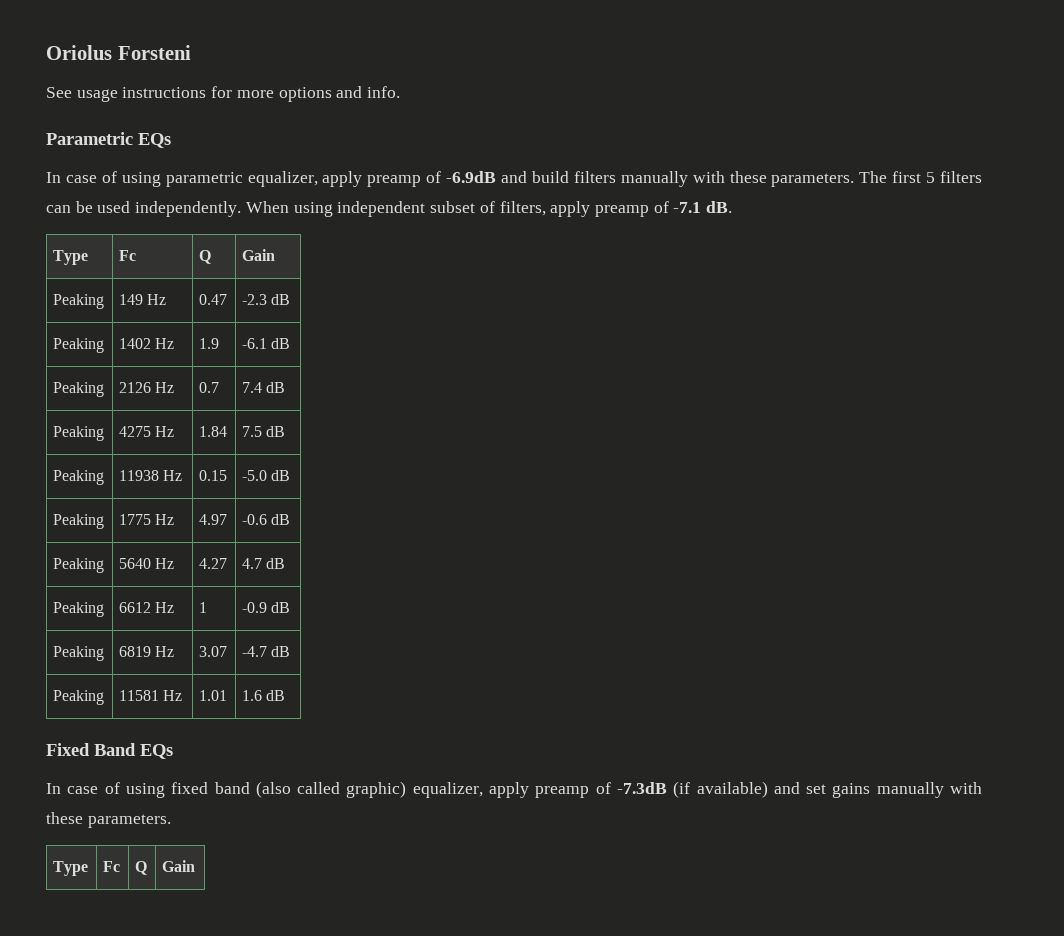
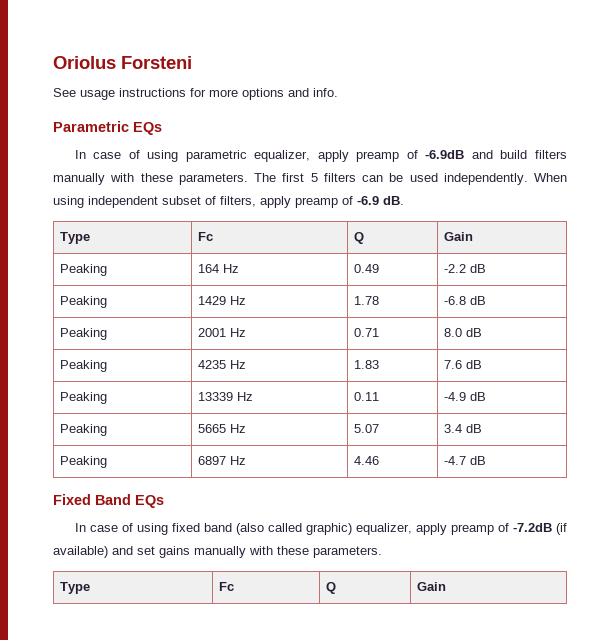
[673,202,702,213] -7.1 -> [357,196,379,205] -6.9
[119,294,167,305] [199,294,228,305] [242,294,291,305] [53,338,105,353] [119,338,175,349] [199,338,220,349] [242,338,291,349] [53,382,105,397] [119,382,175,393] [199,382,220,393] [242,382,286,393] [53,426,105,441] [119,426,175,437] [199,426,228,437] [242,426,286,437] [53,470,105,485] [119,470,183,481] [199,470,228,481] [242,470,291,481] [53,514,105,529] [119,514,175,525] [199,514,228,525] [242,514,291,525] [53,558,105,573] [119,558,175,569] [199,558,228,569] [242,558,286,569] [53,602,105,617] [119,602,175,613] [199,602,208,613] [242,602,291,613] [53,646,105,661] [119,646,175,657] [199,646,228,657] [242,646,291,657] [53,690,105,705] [119,690,183,701] [199,690,228,701] [242,690,263,701] 149 Hz | 0.47 | -2.3 dB // Peaking | 1402 Hz | 1.9 | -6.1 dB // Peaking | 2126 Hz | 0.7 | 7.4 dB // Peaking | 4275 Hz | 1.84 | 7.5 dB // Peaking | 11938 Hz | 0.15 | -5.0 dB // Peaking | 1775 Hz | 4.97 | -0.6 dB // Peaking | 5640 Hz | 4.27 | 4.7 dB // Peaking | 6612 Hz | 1 | -0.9 dB // Peaking | 6819 Hz | 3.07 | -4.7 dB // Peaking | 11581 Hz | 1.01 | 1.6 -> [198,264,240,273] [354,264,380,273] [444,264,487,273] [60,296,108,308] [198,296,247,305] [354,296,380,305] [444,296,487,305] [60,328,108,340] [198,328,247,337] [354,328,380,337] [444,328,483,337] [60,360,108,372] [198,360,247,369] [354,360,380,369] [444,360,483,369] [60,392,108,404] [198,392,254,401] [354,392,380,401] [444,392,487,401] [60,424,108,436] [198,424,247,433] [354,424,380,433] [444,424,483,433] [60,456,108,468] [198,456,247,465] [354,456,380,465] [444,456,467,465] 164 Hz | 0.49 | -2.2 dB // Peaking | 1429 Hz | 1.78 | -6.8 dB // Peaking | 2001 Hz | 0.71 | 8.0 dB // Peaking | 4235 Hz | 1.83 | 7.6 dB // Peaking | 13339 Hz | 0.11 | -4.9 dB // Peaking | 5665 Hz | 5.07 | 3.4 dB // Peaking | 6897 Hz | 4.46 | -4.7
[616,782,667,794] -7.3dB -> [512,523,552,532] -7.2dB

